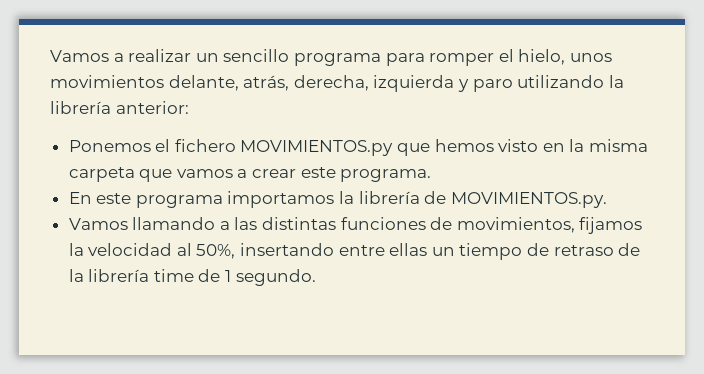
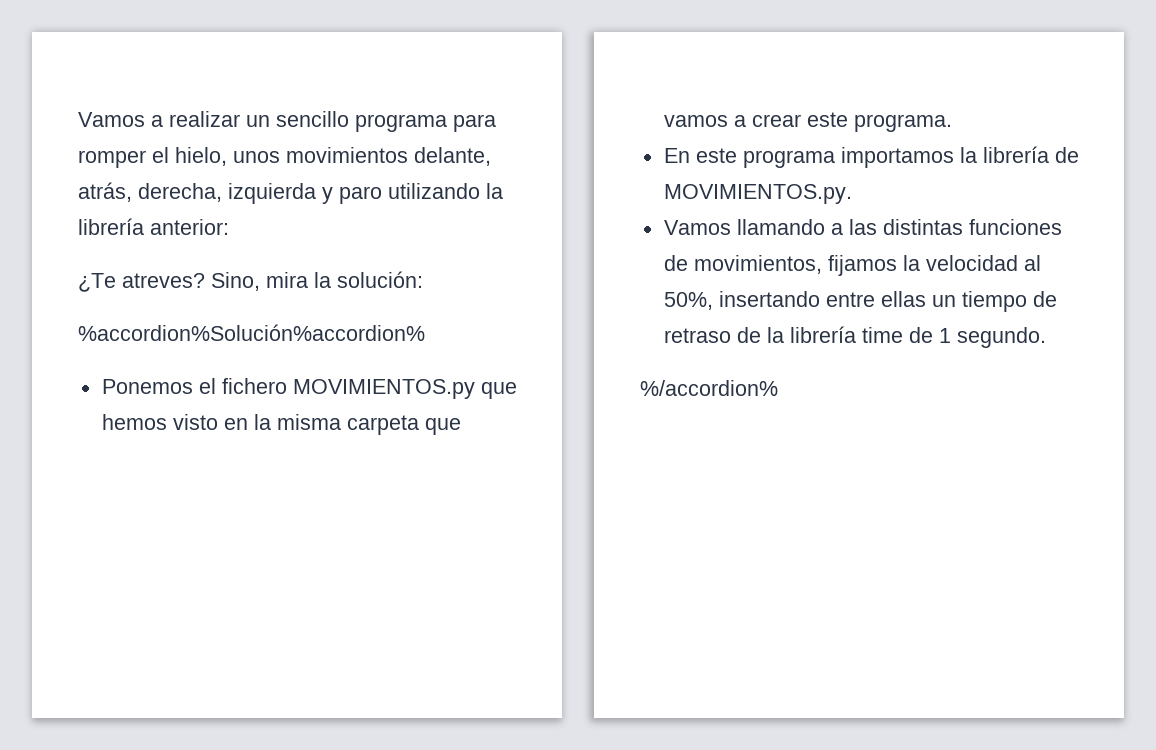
(189, 107) none -> [78,271,423,292] [78,324,425,341] // ¿Te atreves? Sino, mira la solución: // %accordion%Solución%accordion%
(316, 277) none -> [640,380,778,396] // %/accordion%

